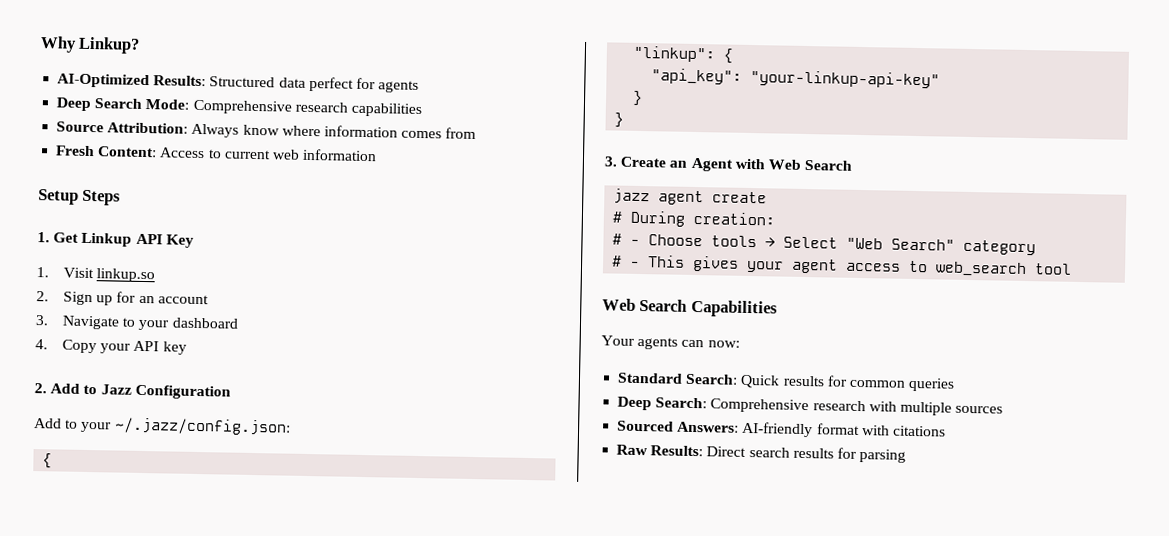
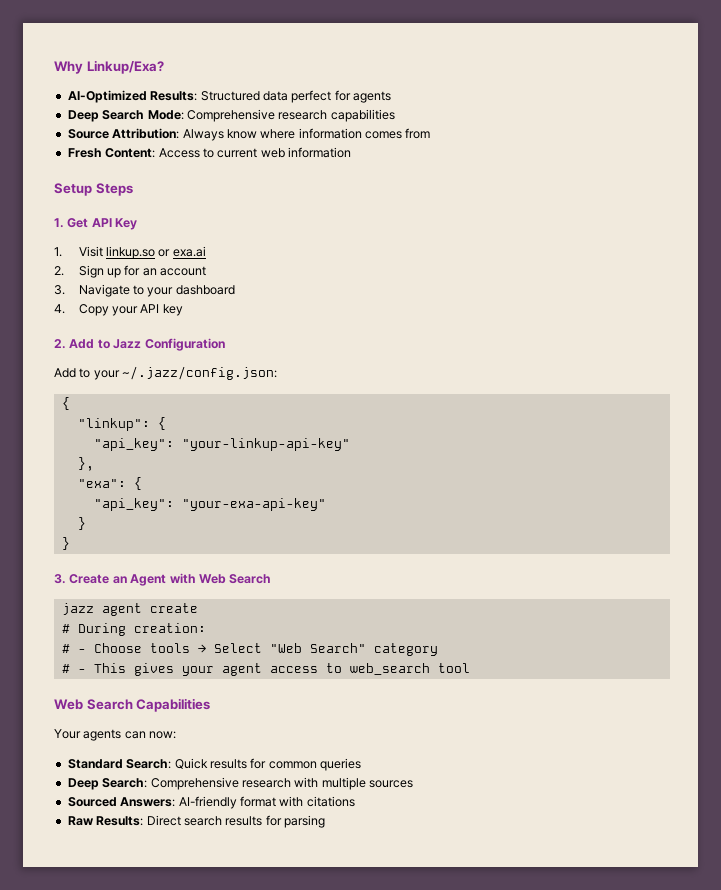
[78,36,141,54] Linkup? -> [86,60,164,74] Linkup/Exa?
[81,232,133,247] Linkup -> (89, 223) none
(156, 275) none -> [158,246,206,257] or exa.ai
(941, 79) none -> [77,457,94,471] [77,477,142,490] [93,498,326,511] // }, // "exa": { // "api_key": "your-exa-api-key"

